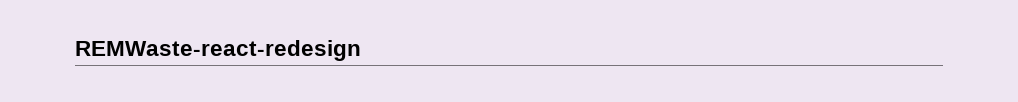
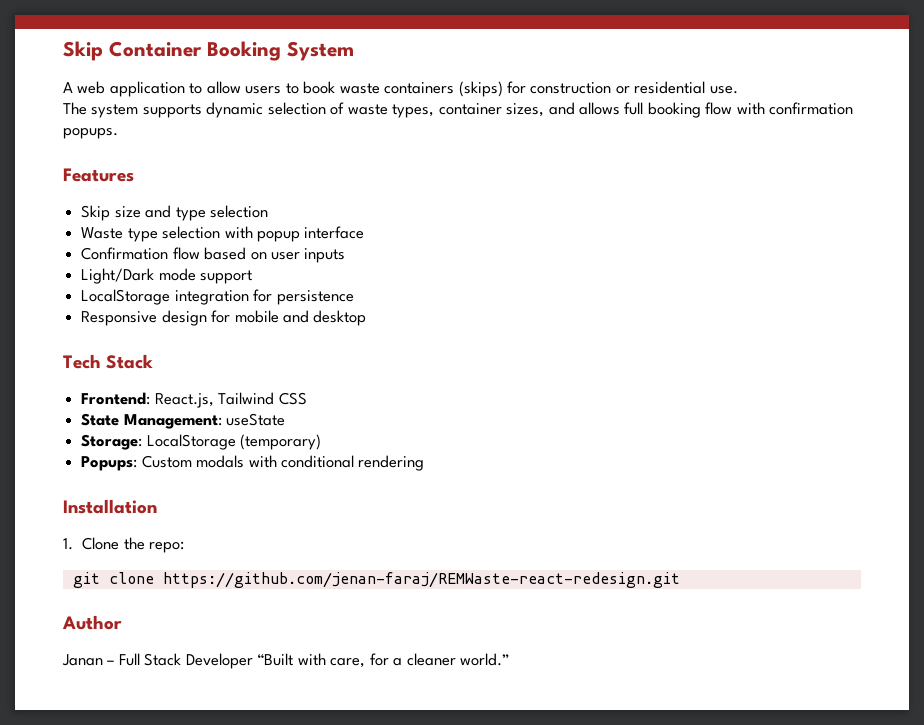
[75,40,361,61] REMWaste-react-redesign -> [63,41,354,61] [63,81,738,97] [63,102,854,118] [63,128,118,139] [63,168,134,182] [81,205,268,221] [81,226,365,242] [81,247,346,263] [81,268,253,284] [81,289,354,305] [81,310,367,326] [63,354,154,369] [81,392,307,408] [81,413,286,429] [81,434,322,450] [81,455,425,471] [63,499,157,514] [63,537,185,553] [72,572,680,588] [62,615,122,630] [62,653,510,669] Skip Container Booking System // A web application to allow users to book waste containers (skips) for construction or residential use. // The system supports dynamic selection of waste types, container sizes, and allows full booking flow with confirmation popups. // Features // Skip size and type selection // Waste type selection with popup interface // Confirmation flow based on user inputs // Light/Dark mode support // LocalStorage integration for persistence // Responsive design for mobile and desktop // Tech Stack // Frontend: React.js, Tailwind CSS // State Management: useState // Storage: LocalStorage (temporary) // Popups: Custom modals with conditional rendering // Installation // 1. Clone the repo: // git clone https://github.com/jenan-faraj/REMWaste-react-redesign.git // Author // Janan – Full Stack Developer “Built with care, for a cleaner world.”

